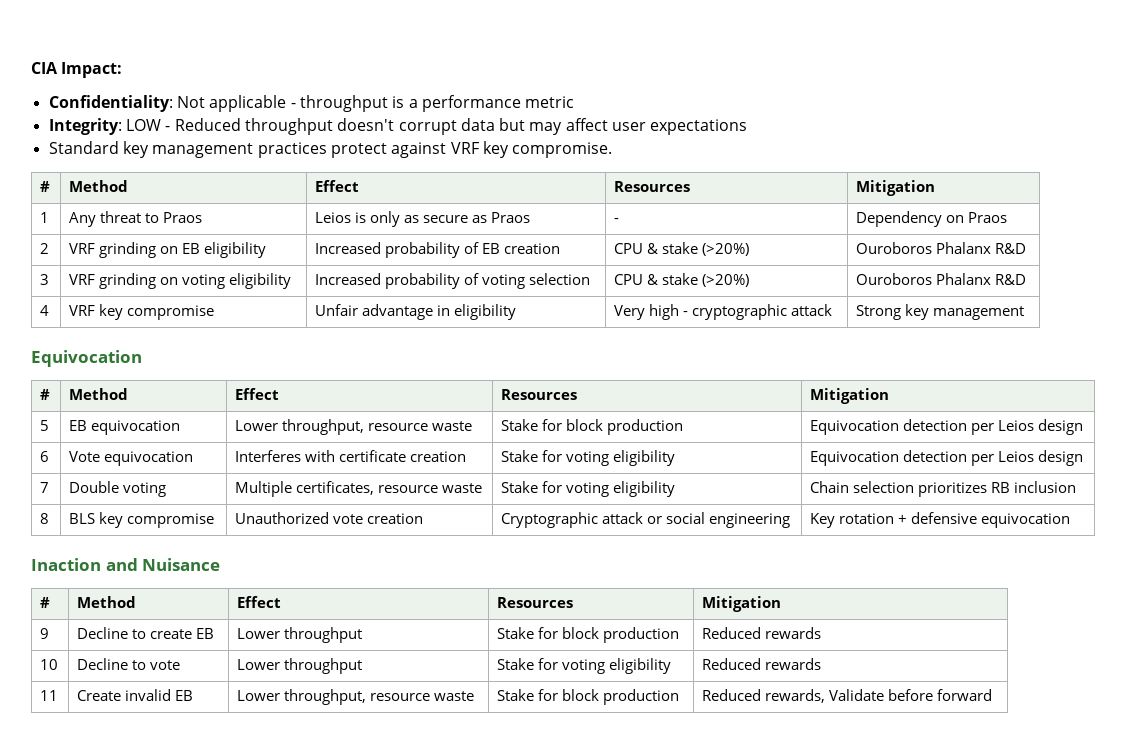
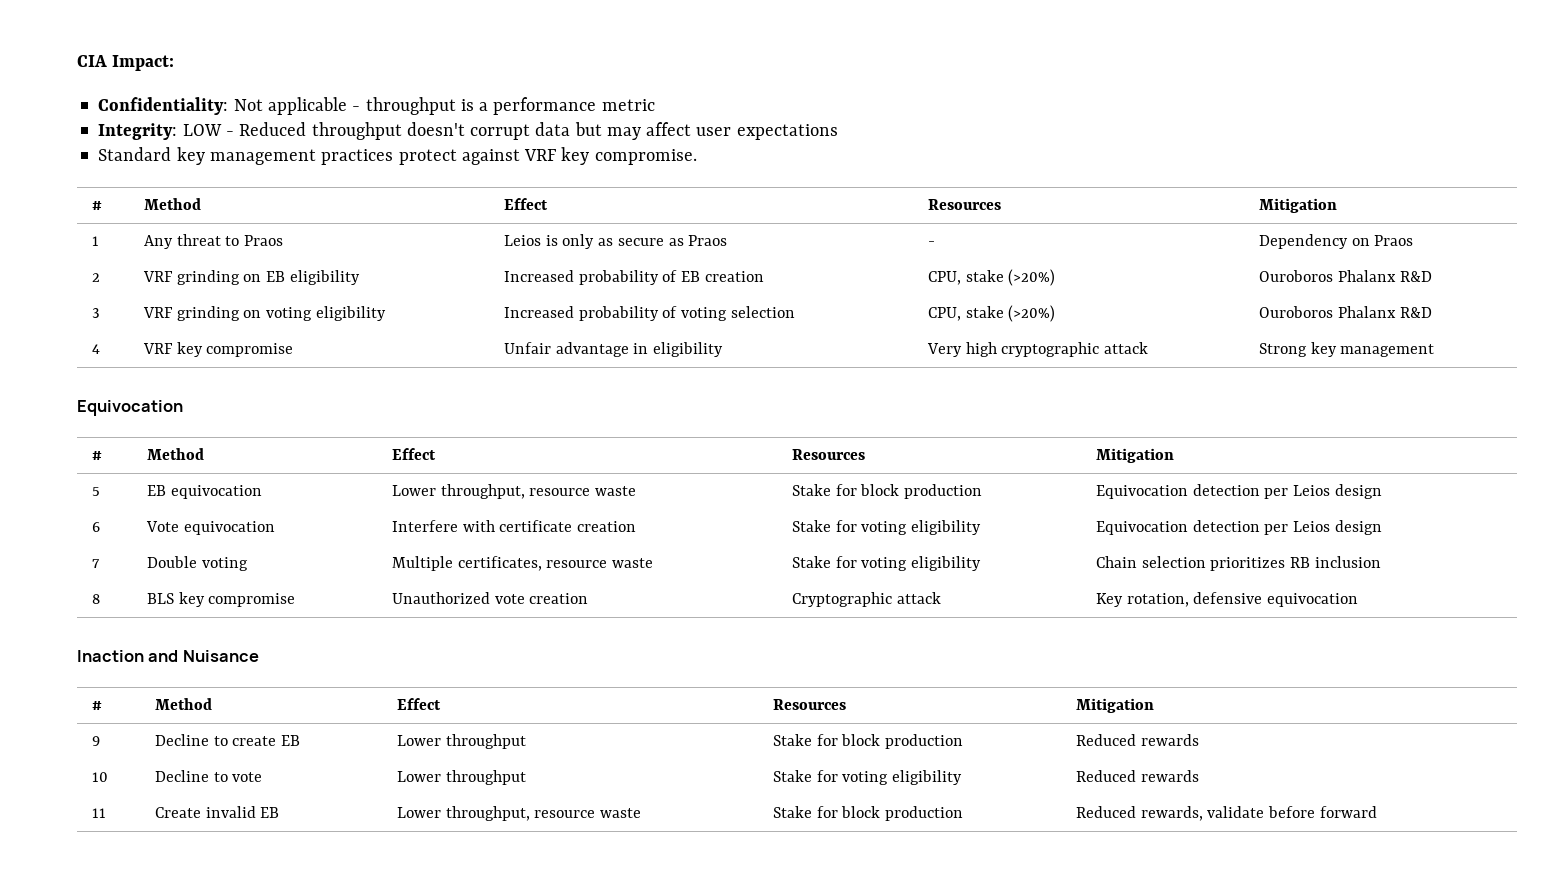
[614,243,659,254] CPU & -> [927,271,961,285] CPU,
[614,274,659,285] CPU & -> [927,307,961,321] CPU,
[683,311,689,316] - -> (997, 349) none
[235,450,302,462] Interferes -> [391,520,458,532] Interfere
[647,512,791,528] or social engineering -> (941, 598) none
[839,513,908,524] rotation + -> [1126,593,1189,607] rotation,
[829,689,885,701] Validate -> [1207,806,1265,818] validate

